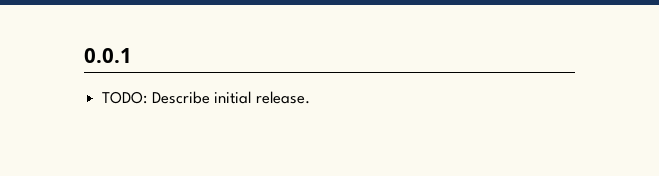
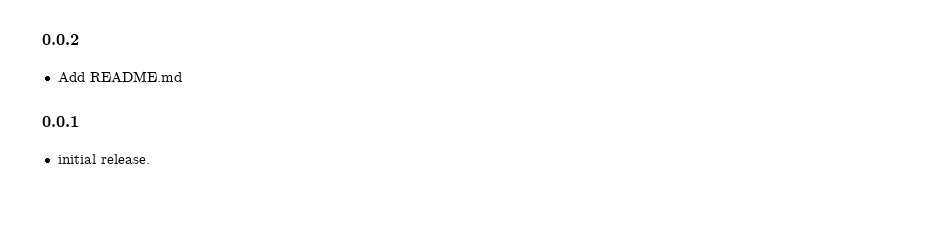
(84, 55) none -> [42,34,79,45] [57,71,182,83] 0.0.2 // Add README.md //
[102,91,210,104] TODO: Describe -> (79, 121) none

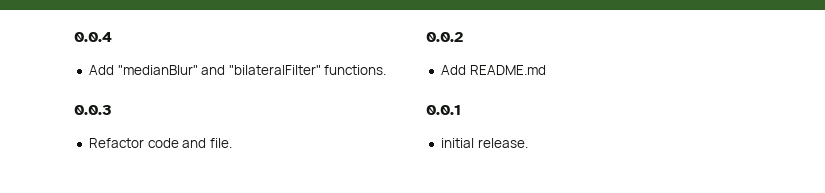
(42, 39) none -> [74,32,112,42] [88,65,387,75] [74,105,112,115] [88,138,232,148] 0.0.4 // Add "medianBlur" and "bilateralFilter" functions. // 0.0.3 // Refactor code and file. //

